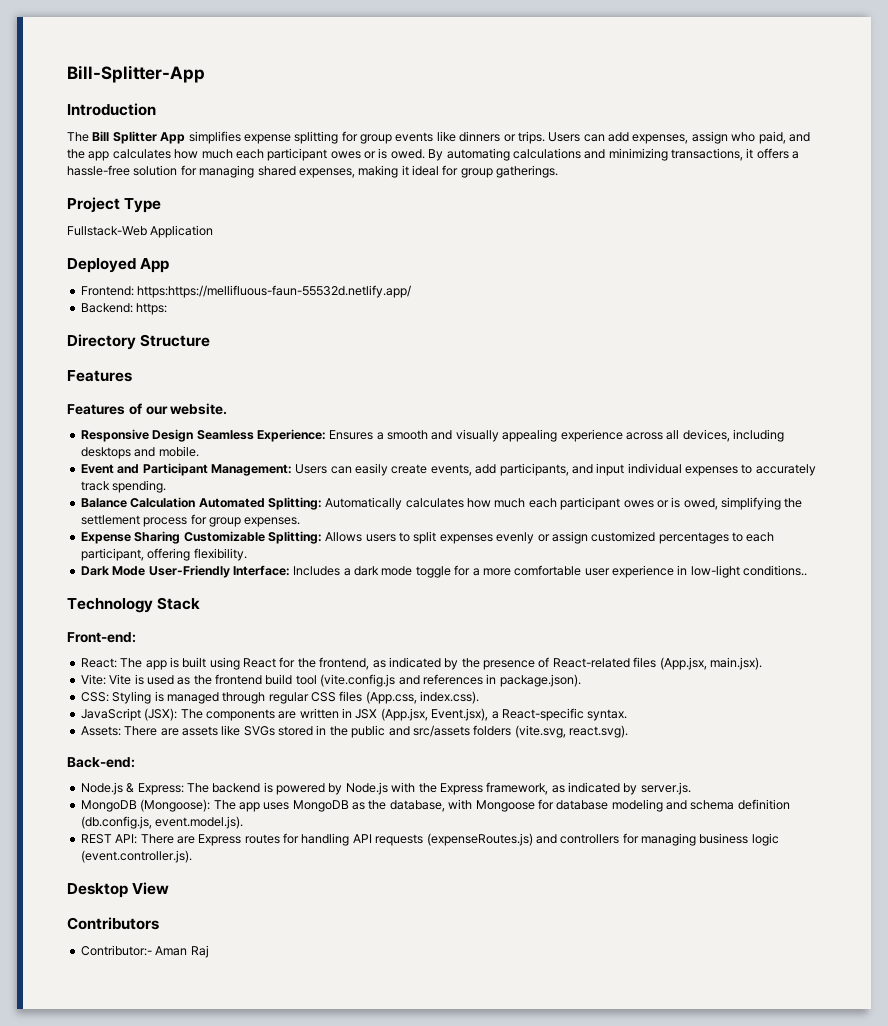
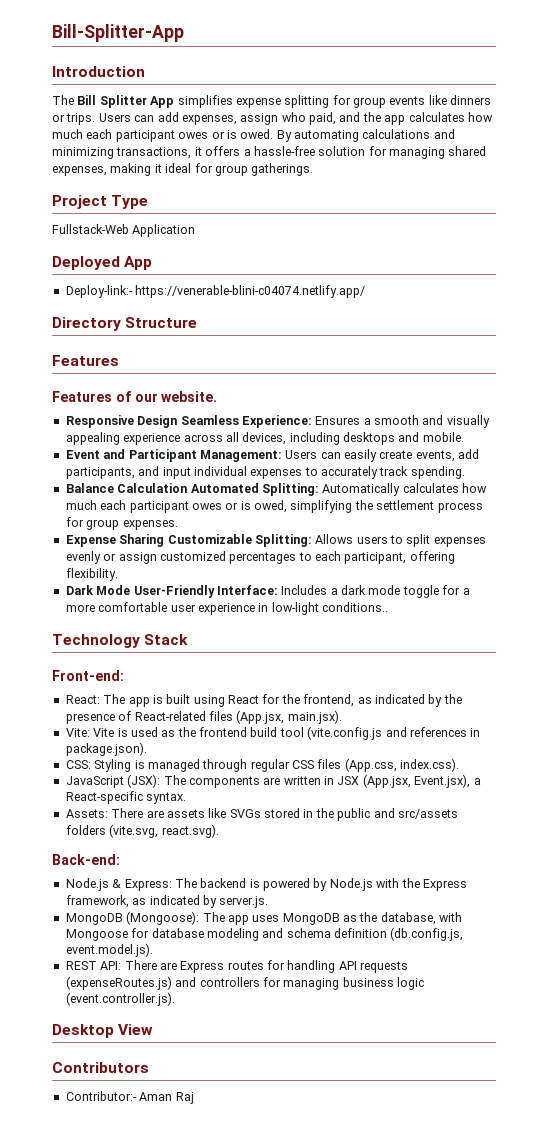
[80,285,412,298] [80,303,168,315] Frontend: https:https://mellifluous-faun-55532d.netlify.app/ // Backend: https: -> [65,285,366,298] Deploy-link:- https://venerable-blini-c04074.netlify.app/

